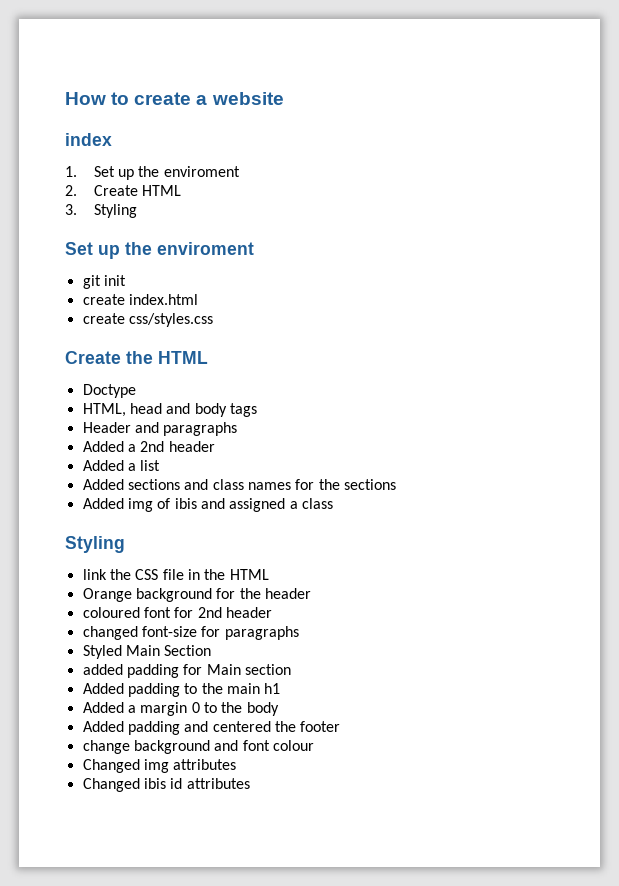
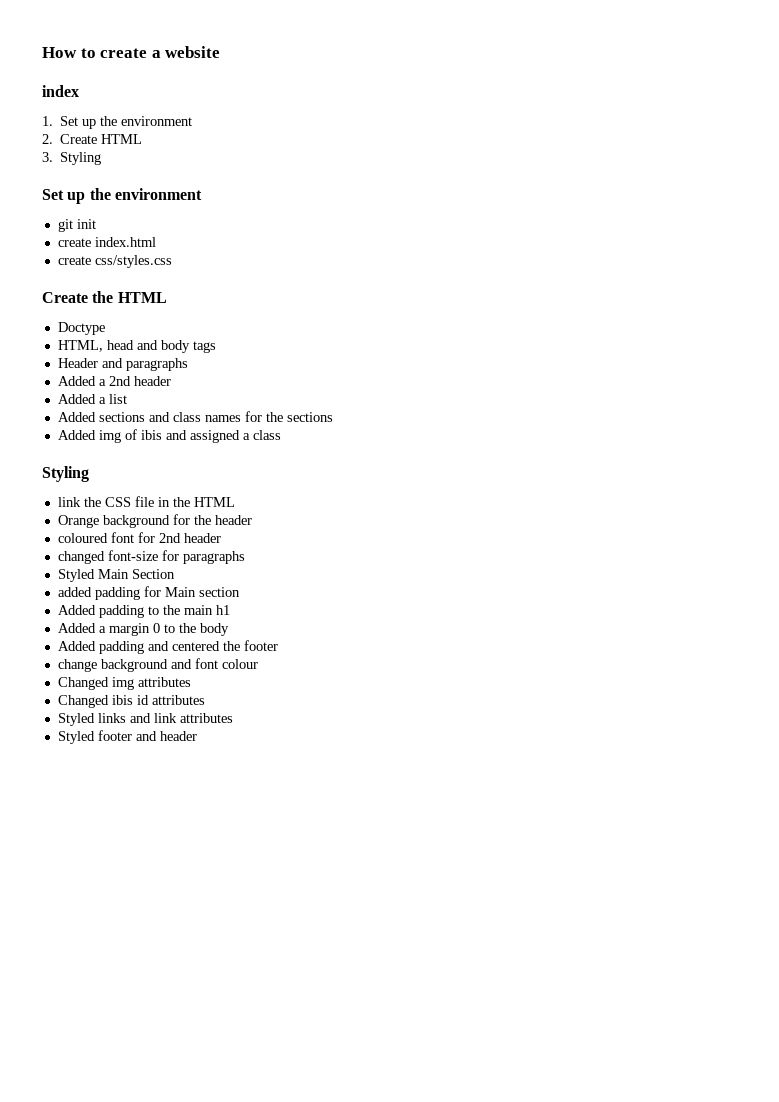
[163,166,240,177] enviroment -> [121,116,193,126] environment
[157,242,254,255] enviroment -> [114,188,202,200] environment
(250, 783) none -> [57,713,233,726] [57,730,197,744] // Styled links and link attributes // Styled footer and header

